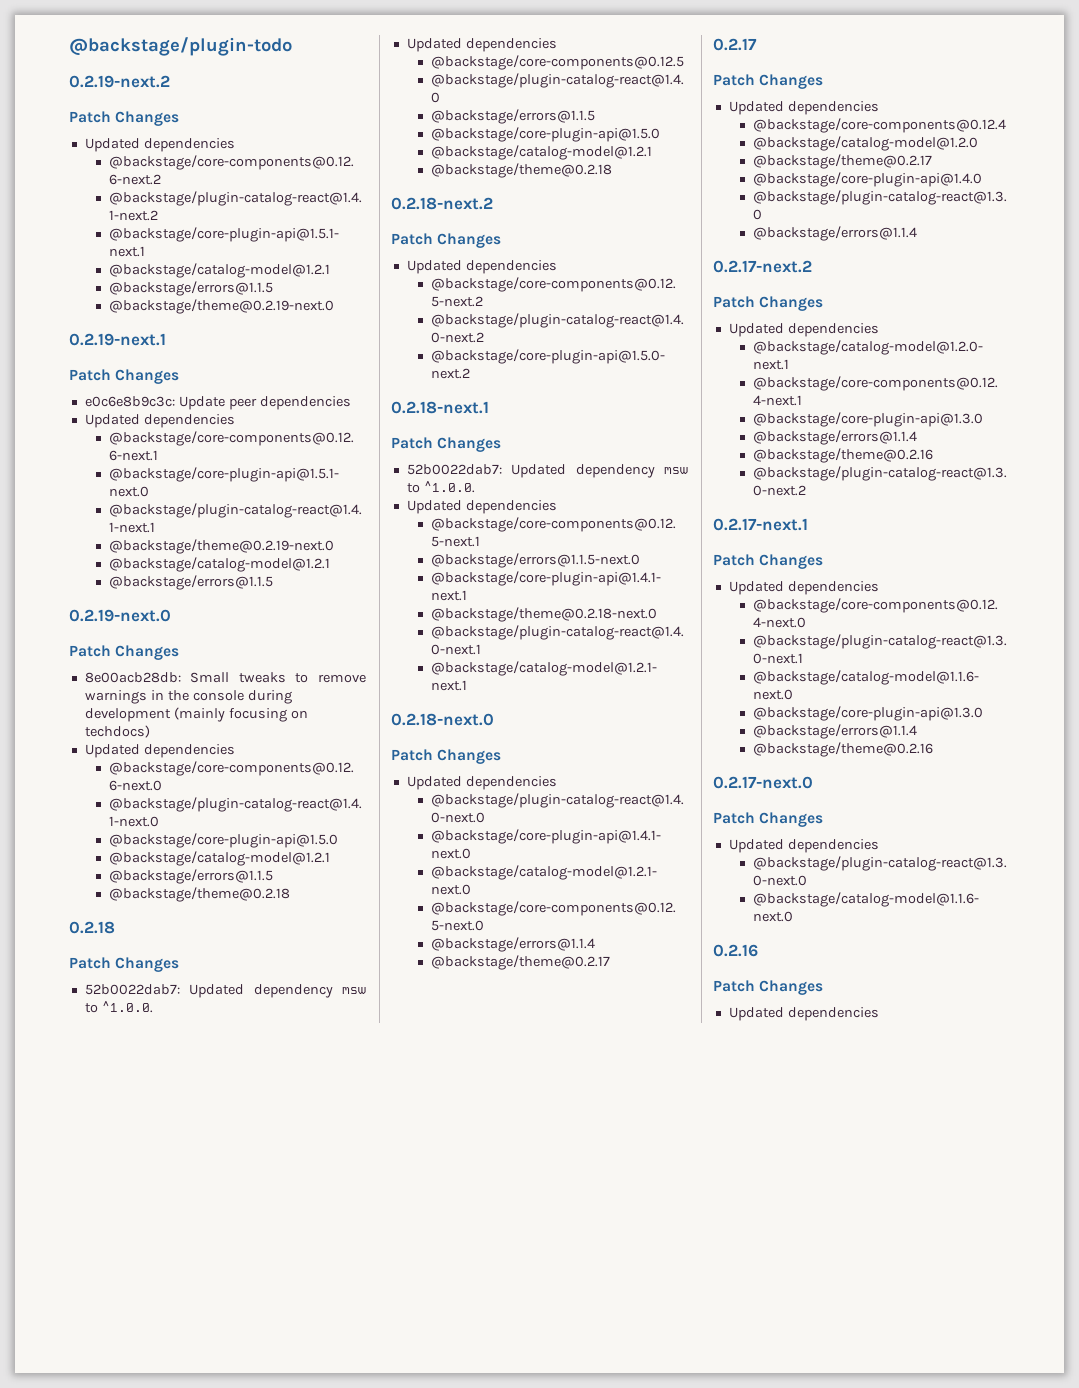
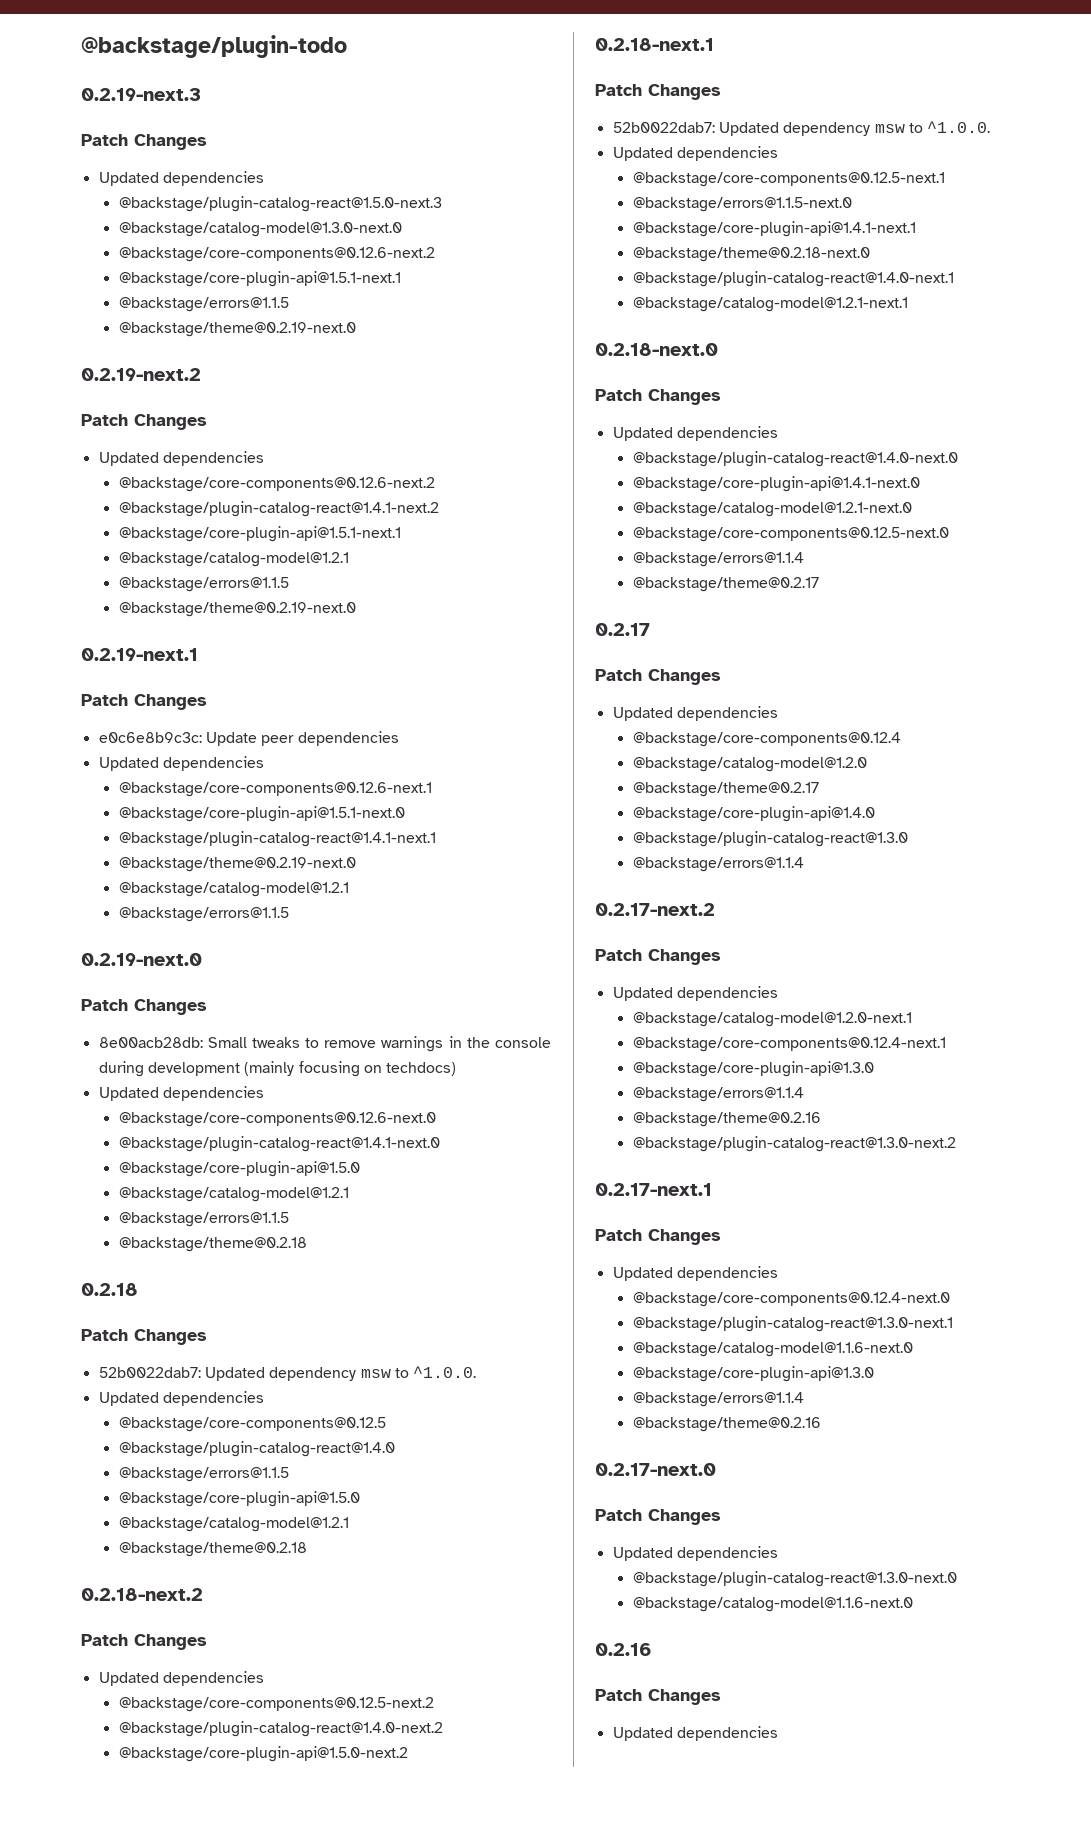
(292, 46) none -> [81,88,201,101] [81,134,207,150] [98,171,264,186] [118,196,442,212] [118,222,402,237] [118,247,435,262] [118,271,401,287] [118,297,289,312] [118,322,356,337] // 0.2.19-next.3 // Patch Changes // Updated dependencies // @backstage/plugin-catalog-react@1.5.0-next.3 // @backstage/catalog-model@1.3.0-next.0 // @backstage/core-components@0.12.6-next.2 // @backstage/core-plugin-api@1.5.1-next.1 // @backstage/errors@1.1.5 // @backstage/theme@0.2.19-next.0

